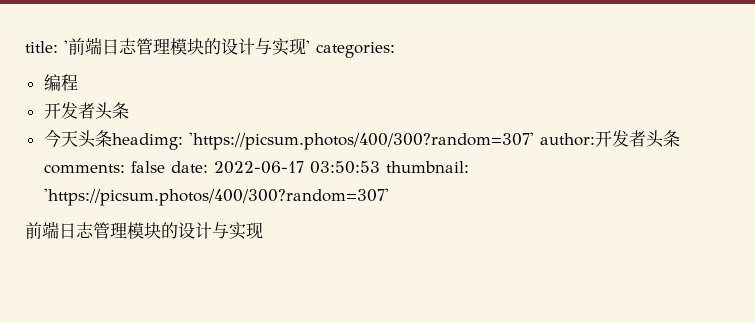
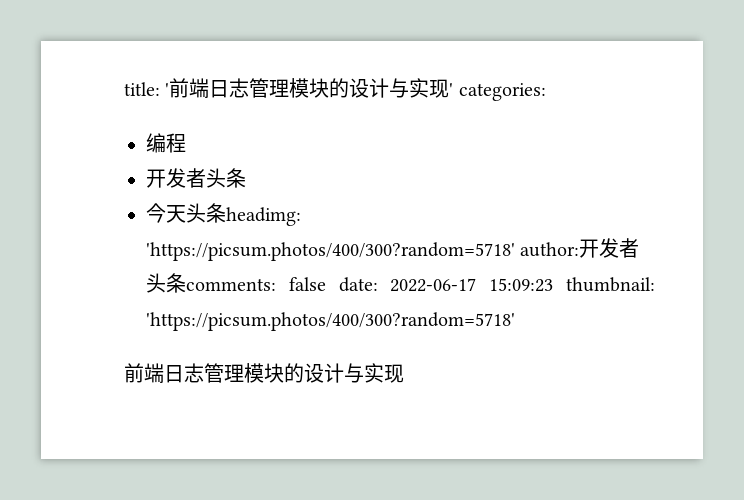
[188,132,534,150] 'https://picsum.photos/400/300?random=307' -> [146,242,515,261] 'https://picsum.photos/400/300?random=5718'
[309,161,469,174] [43,188,389,206] 03:50:53 thumbnail: 'https://picsum.photos/400/300?random=307' -> [489,277,655,292] [146,312,515,331] 15:09:23 thumbnail: 'https://picsum.photos/400/300?random=5718'

